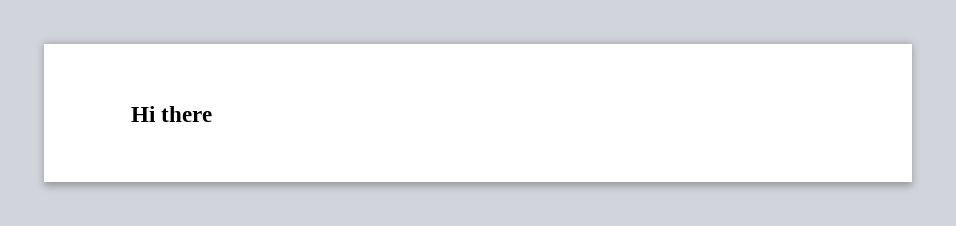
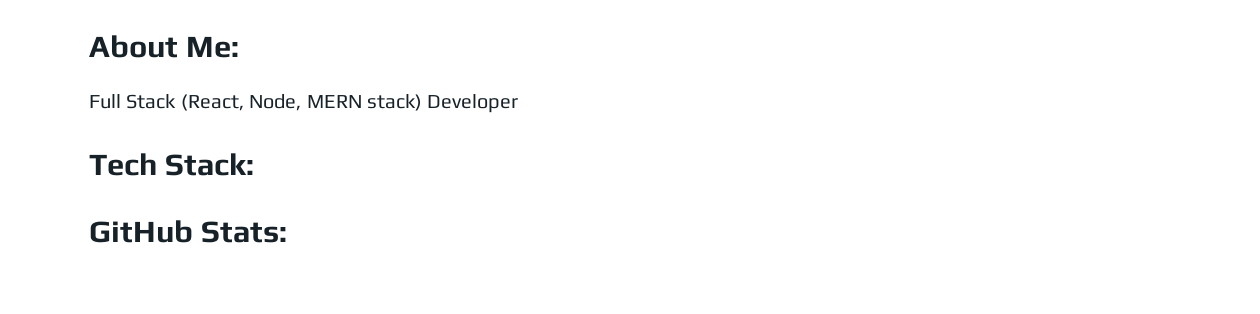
[131,106,213,122] Hi there -> [89,35,240,58] [89,94,519,113] [89,153,255,176] [89,220,288,243] About Me: // Full Stack (React, Node, MERN stack) Developer // Tech Stack: // GitHub Stats:

